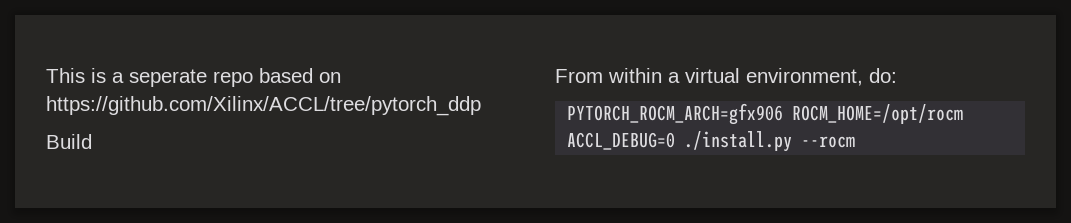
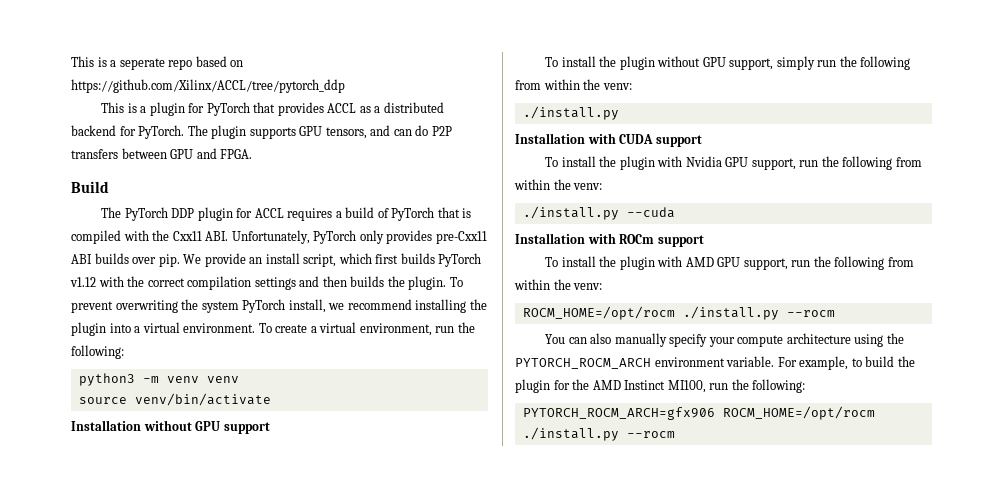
[46,134,92,149] [555,68,897,86] Build // From within a virtual environment, do: -> [101,102,444,116] [71,125,452,139] [71,148,253,159] [71,181,109,193] [101,207,472,221] [71,230,487,244] [71,253,482,267] [70,276,463,290] [71,299,487,313] [71,322,475,336] [71,345,124,359] [78,373,239,386] [78,393,271,406] [71,420,270,434] [545,56,911,70] [515,79,632,90] [522,106,619,120] [515,133,702,147] [545,156,922,170] [514,179,603,190] [522,206,675,220] [515,233,704,247] [545,256,914,270] [514,279,603,290] [522,306,835,320] [545,333,904,347] [515,356,915,370] [515,379,806,393] This is a plugin for PyTorch that provides ACCL as a distributed backend for PyTorch. The plugin supports GPU tensors, and can do P2P transfers between GPU and FPGA. // Build // The PyTorch DDP plugin for ACCL requires a build of PyTorch that is compiled with the Cxx11 ABI. Unfortunately, PyTorch only provides pre-Cxx11 ABI builds over pip. We provide an install script, which first builds PyTorch v1.12 with the correct compilation settings and then builds the plugin. To prevent overwriting the system PyTorch install, we recommend installing the plugin into a virtual environment. To create a virtual environment, run the following: // python3 -m venv venv // source venv/bin/activate // Installation without GPU support // To install the plugin without GPU support, simply run the following from within the venv: // ./install.py // Installation with CUDA support // To install the plugin with Nvidia GPU support, run the following from within the venv: // ./install.py --cuda // Installation with ROCm support // To install the plugin with AMD GPU support, run the following from within the venv: // ROCM_HOME=/opt/rocm ./install.py --rocm // You can also manually specify your compute architecture using the PYTORCH_ROCM_ARCH environment variable. For example, to build the plugin for the AMD Instinct MI100, run the following:
[567,132,676,150] ACCL_DEBUG=0 -> (875, 413) none

